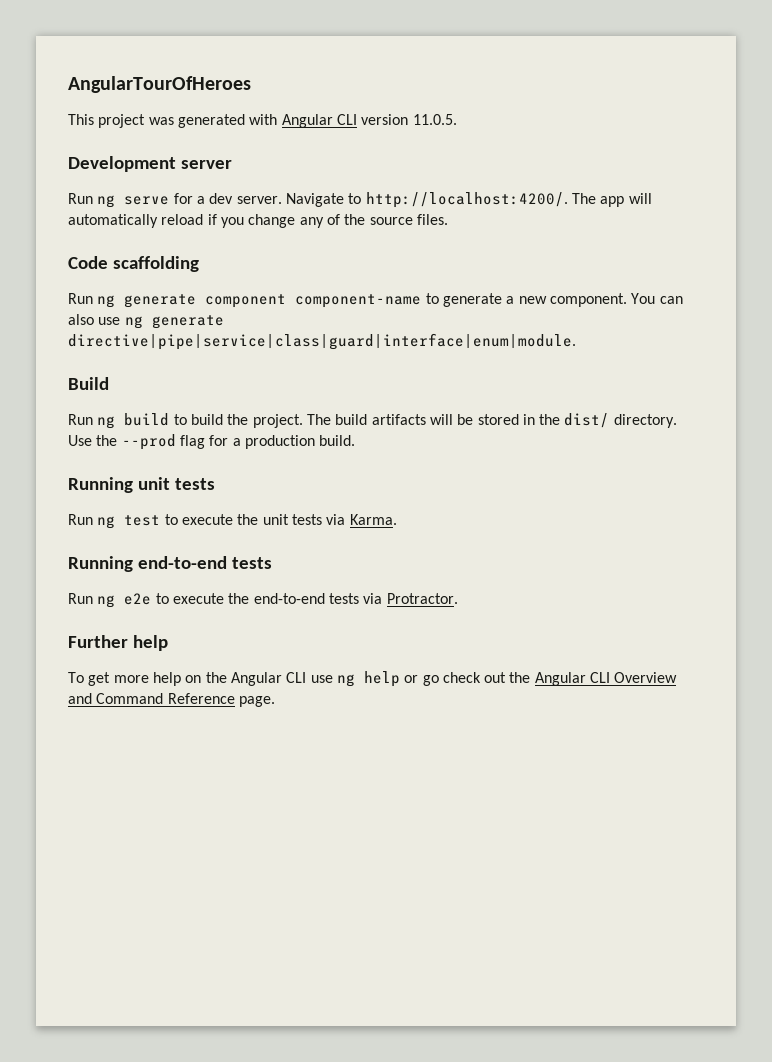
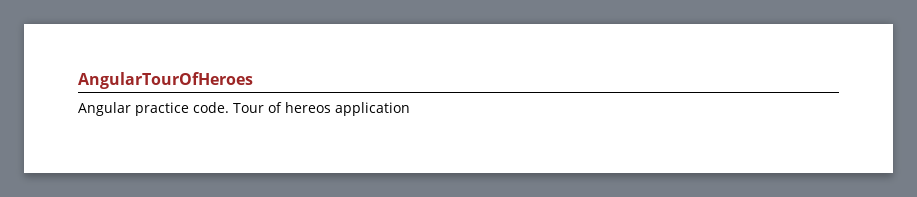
[68,114,457,128] [68,156,232,172] [68,192,652,208] [68,214,448,228] [68,256,199,272] [68,293,683,308] [68,314,224,329] [68,333,576,350] [68,377,109,390] [68,413,677,429] [68,434,356,450] [68,477,215,493] [68,514,397,529] [68,556,272,572] [68,593,458,608] [68,635,168,651] [68,671,678,687] [68,693,275,707] This project was generated with Angular CLI version 11.0.5. // Development server // Run ng serve for a dev server. Navigate to http://localhost:4200/. The app will automatically reload if you change any of the source files. // Code scaffolding // Run ng generate component component-name to generate a new component. You can also use ng generate directive|pipe|service|class|guard|interface|enum|module. // Build // Run ng build to build the project. The build artifacts will be stored in the dist/ directory. Use the --prod flag for a production build. // Running unit tests // Run ng test to execute the unit tests via Karma. // Running end-to-end tests // Run ng e2e to execute the end-to-end tests via Protractor. // Further help // To get more help on the Angular CLI use ng help or go check out the Angular CLI Overview and Command Reference page. -> [78,102,410,116] Angular practice code. Tour of hereos application

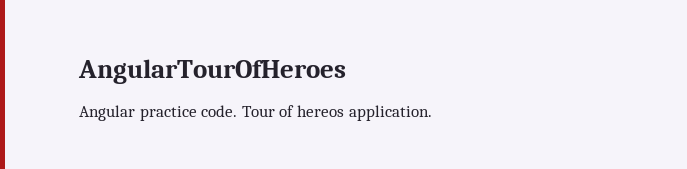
[334,102,410,116] application -> [348,105,432,121] application.

